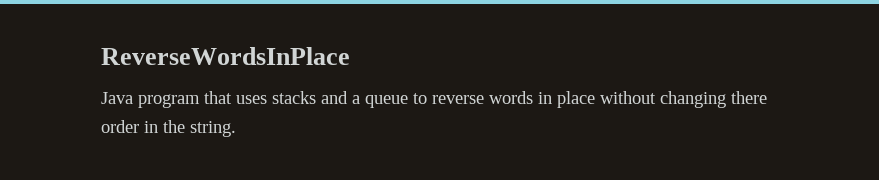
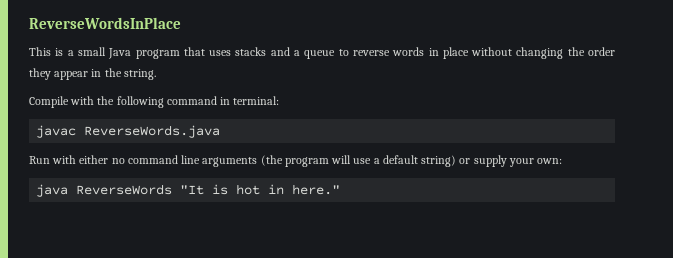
(350, 56) none -> [29,47,106,56] This is a small
[731,91,767,104] [101,120,139,133] there order -> [567,47,615,56] [29,68,89,80] the order they appear
(236, 129) none -> [29,96,280,108] [36,125,221,138] [29,155,563,167] [36,184,341,197] // Compile with the following command in terminal: // javac ReverseWords.java // Run with either no command line arguments (the program will use a default string) or supply your own: // java ReverseWords "It is hot in here."

